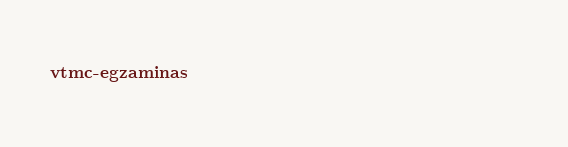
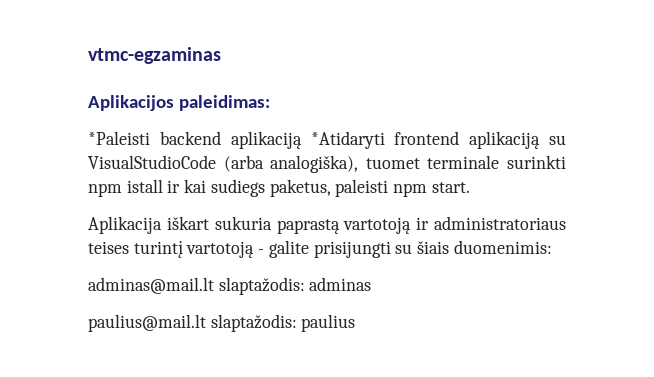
(188, 74) none -> [88,95,271,111] [88,131,566,149] [88,155,566,173] [88,179,470,197] [88,216,566,234] [88,240,552,258] [88,277,372,295] [88,314,356,332] // Aplikacijos paleidimas: // *Paleisti backend aplikaciją *Atidaryti frontend aplikaciją su VisualStudioCode (arba analogiška), tuomet terminale surinkti npm istall ir kai sudiegs paketus, paleisti npm start. // Aplikacija iškart sukuria paprastą vartotoją ir administratoriaus teises turintį vartotoją - galite prisijungti su šiais duomenimis: // adminas@mail.lt slaptažodis: adminas // paulius@mail.lt slaptažodis: paulius

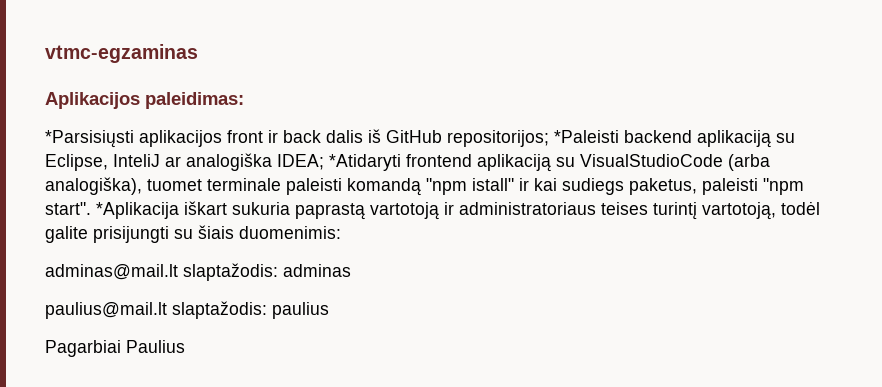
[88,131,302,149] *Paleisti backend aplikaciją -> [45,129,795,148] [45,153,324,171] *Parsisiųsti aplikacijos front ir back dalis iš GitHub repositorijos; *Paleisti backend aplikaciją su Eclipse, InteliJ ar analogiška IDEA;
[507,155,566,169] [88,179,163,197] surinkti npm istall -> [286,178,514,196] paleisti komandą "npm istall"
[393,182,470,197] [88,216,162,234] npm start. // Aplikacija -> [763,178,804,195] [45,202,179,219] "npm start". *Aplikacija
[186,241,265,258] vartotoją - -> [702,201,820,220] vartotoją, todėl
(356, 323) none -> [45,340,185,357] // Pagarbiai Paulius

